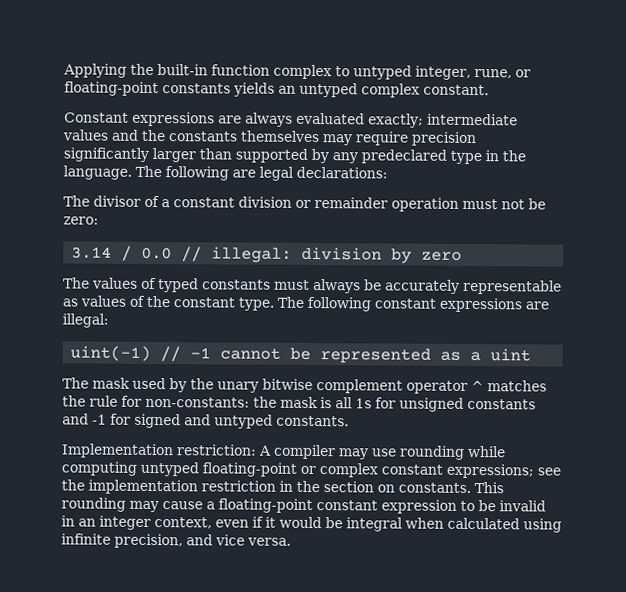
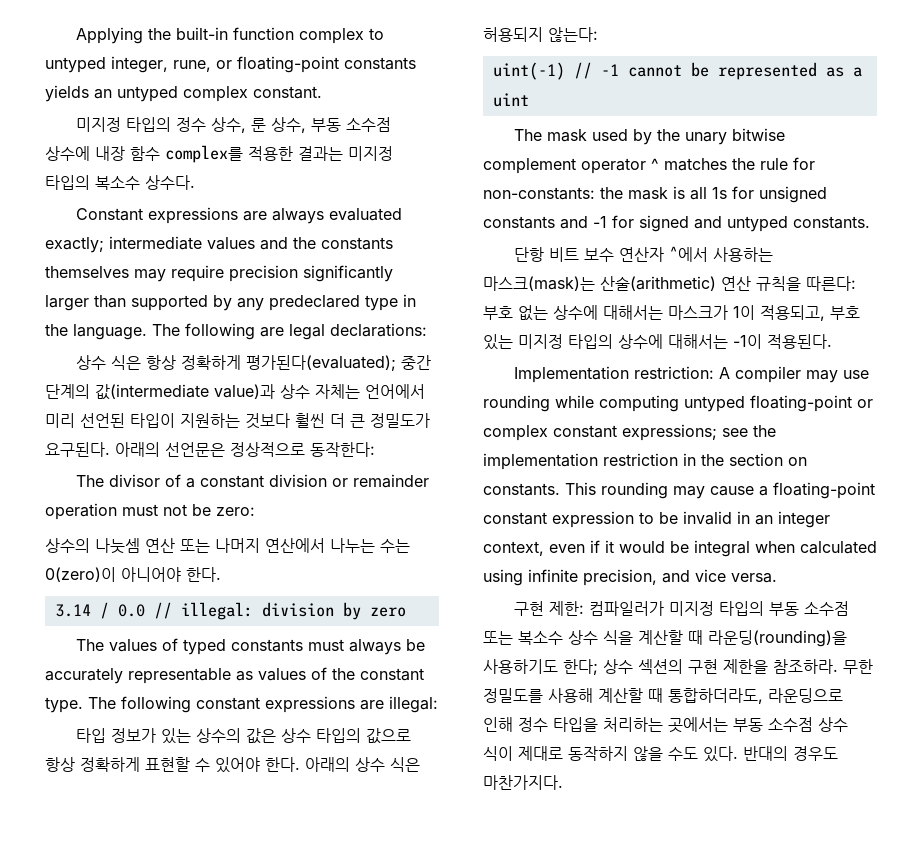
(489, 90) none -> [75,117,391,133] [45,145,393,163] [45,175,195,190] // 미지정 타입의 정수 상수, 룬 상수, 부동 소수점 상수에 내장 함수 complex를 적용한 결과는 미지정 타입의 복소수 상수다.
(388, 172) none -> [75,355,431,371] [45,384,425,400] [45,413,430,429] [45,442,375,457] // 상수 식은 항상 정확하게 평가된다(evaluated); 중간 단계의 값(intermediate value)과 상수 자체는 언어에서 미리 선언된 타입이 지원하는 것보다 훨씬 더 큰 정밀도가 요구된다. 아래의 선언문은 정상적으로 동작한다:
(99, 220) none -> [45,538,410,554] [45,567,221,582] // 상수의 나눗셈 연산 또는 나머지 연산에서 나누는 수는 0(zero)이 아니어야 한다.
(109, 320) none -> [75,728,411,744] [45,757,420,773] [483,27,598,42] // 타입 정보가 있는 상수의 값은 상수 타입의 값으로 항상 정확하게 표현할 수 있어야 한다. 아래의 상수 식은 허용되지 않는다:
(349, 421) none -> [513,246,773,262] [483,276,856,291] [483,305,860,321] [483,334,832,350] // 단항 비트 보수 연산자 ^에서 사용하는 마스크(mask)는 산술(arithmetic) 연산 규칙을 따른다: 부호 없는 상수에 대해서는 마스크가 1이 적용되고, 부호 있는 미지정 타입의 상수에 대해서는 -1이 적용된다.
(291, 541) none -> [513,601,849,616] [483,630,847,647] [483,659,873,675] [483,688,843,704] [483,717,848,733] [483,746,838,762] [483,775,563,790] // 구현 제한: 컴파일러가 미지정 타입의 부동 소수점 또는 복소수 상수 식을 계산할 때 라운딩(rounding)을 사용하기도 한다; 상수 섹션의 구현 제한을 참조하라. 무한 정밀도를 사용해 계산할 때 통합하더라도, 라운딩으로 인해 정수 타입을 처리하는 곳에서는 부동 소수점 상수 식이 제대로 동작하지 않을 수도 있다. 반대의 경우도 마찬가지다.

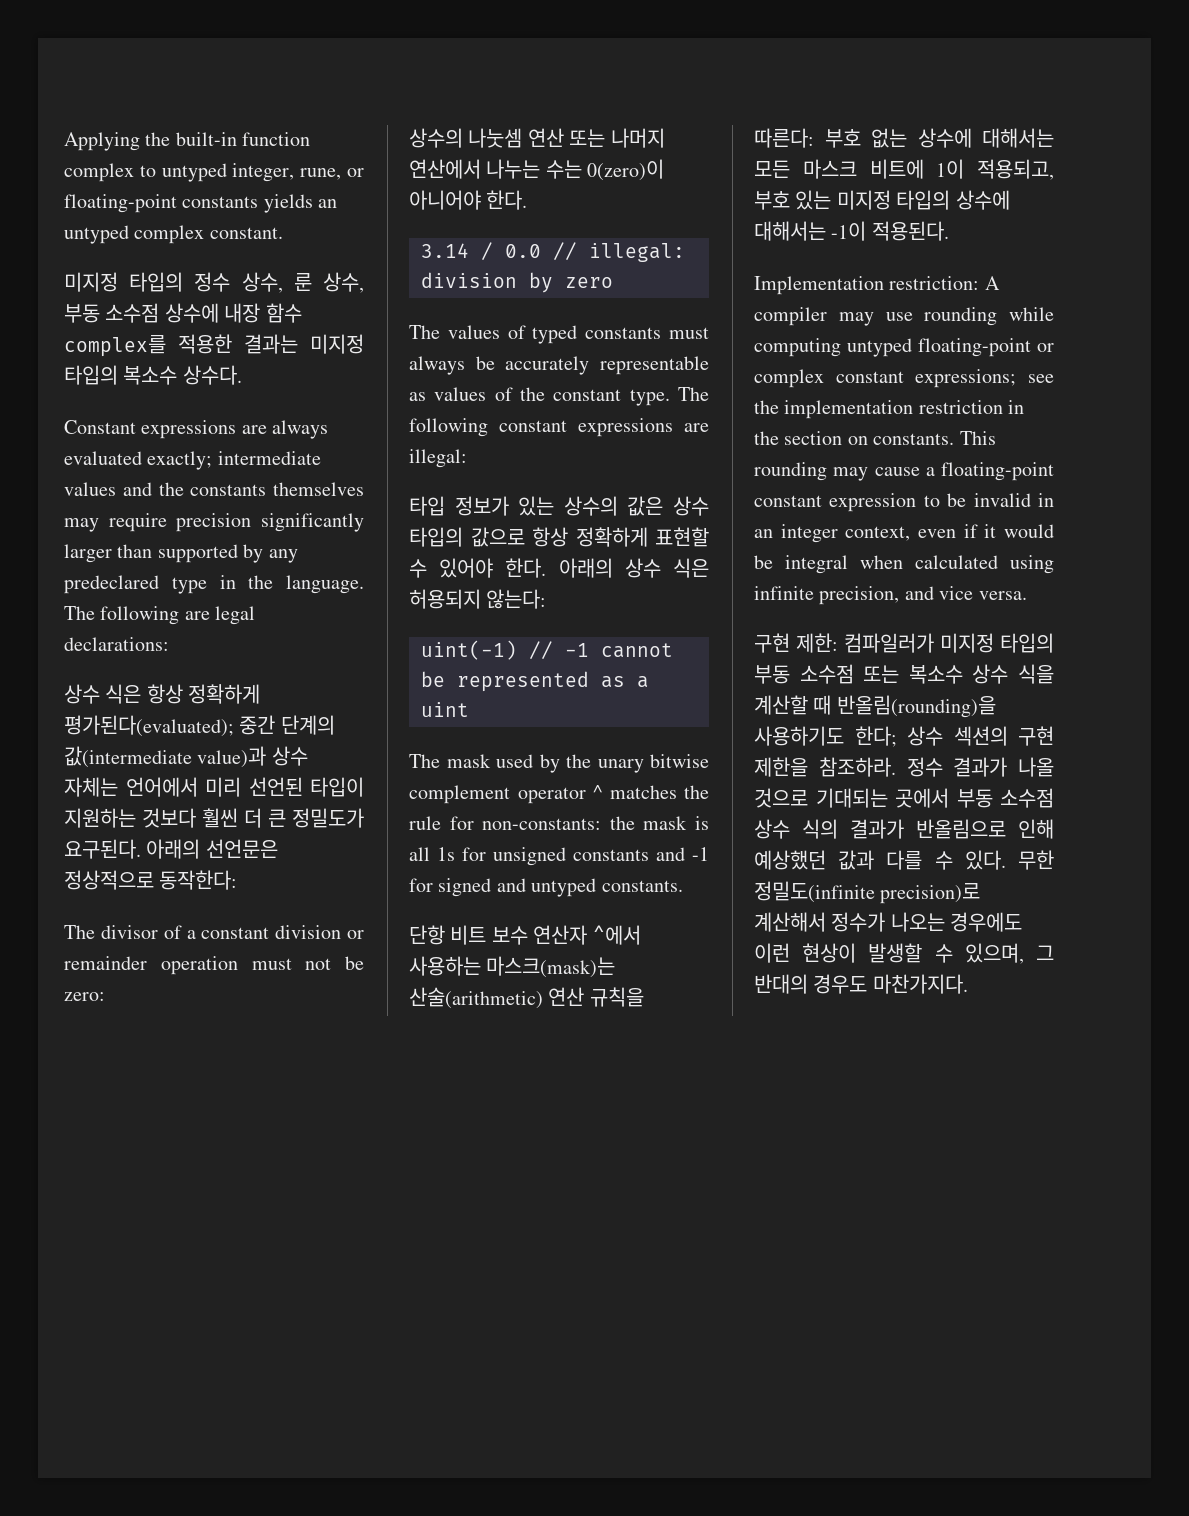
[668,305,728,320] 마스크가 -> [754,159,924,179] 모든 마스크 비트에
[708,630,847,647] 라운딩(rounding)을 -> [836,695,996,718] 반올림(rounding)을
[843,659,873,674] [483,688,843,704] [483,717,848,733] [483,746,738,762] 무한 정밀도를 사용해 계산할 때 통합하더라도, 라운딩으로 인해 정수 타입을 처리하는 곳에서는 부동 소수점 상수 식이 제대로 동작하지 않을 수도 있다. -> [906,757,1054,777] [754,788,1054,808] [754,819,1054,839] [754,850,1054,870] [754,881,981,904] [754,912,1023,932] [754,943,1054,964] 정수 결과가 나올 것으로 기대되는 곳에서 부동 소수점 상수 식의 결과가 반올림으로 인해 예상했던 값과 다를 수 있다. 무한 정밀도(infinite precision)로 계산해서 정수가 나오는 경우에도 이런 현상이 발생할 수 있으며, 그

